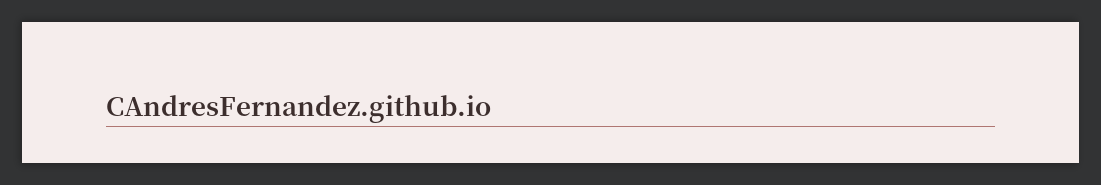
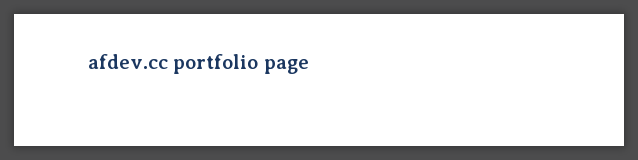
[106,95,491,123] CAndresFernandez.github.io -> [88,54,309,74] afdev.cc portfolio page

